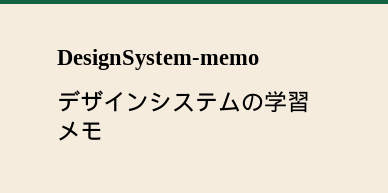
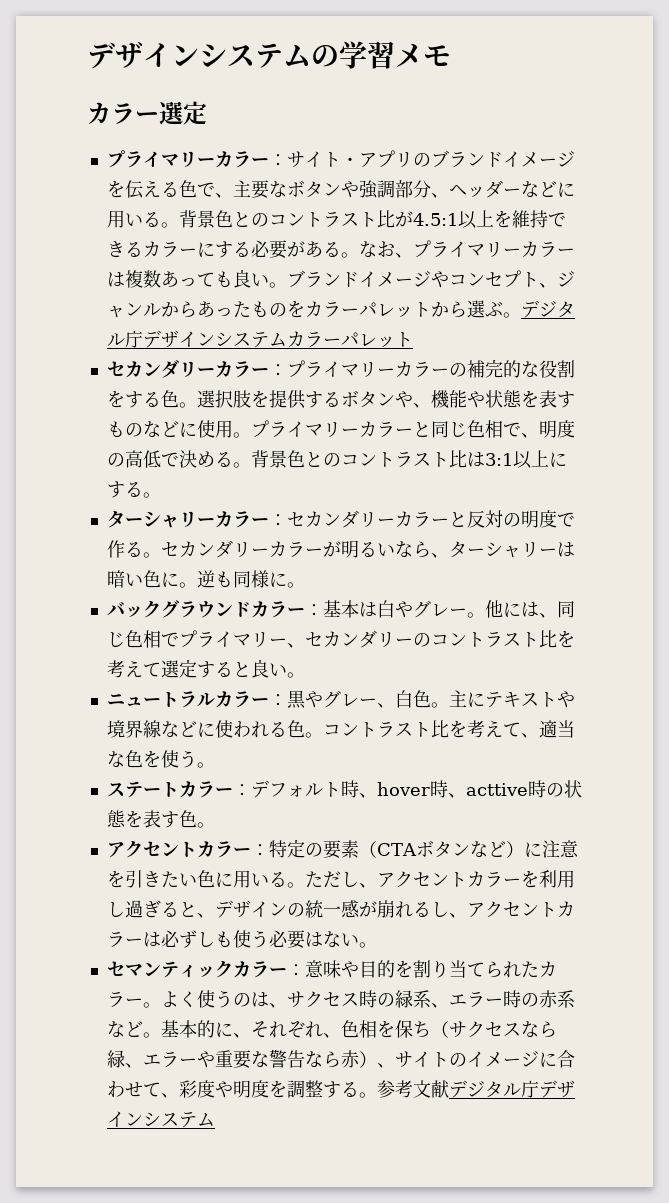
[57,49,259,70] DesignSystem-memo // -> (87, 55) none
(103, 131) none -> [87,101,207,125] [106,150,575,168] [106,180,575,199] [106,210,566,229] [106,240,575,259] [106,270,575,288] [106,300,575,318] [106,330,413,348] [106,359,575,378] [106,390,575,409] [106,420,575,438] [106,450,567,469] [106,481,161,498] [106,510,575,528] [106,540,575,558] [106,570,305,588] [106,600,575,618] [106,630,575,648] [106,659,305,678] [106,690,575,709] [106,720,575,738] [106,750,215,768] [106,780,582,798] [106,810,215,828] [106,839,579,859] [106,870,575,888] [106,900,575,918] [106,930,377,949] [106,960,557,978] [106,990,575,1008] [106,1020,557,1038] [106,1049,575,1069] [106,1080,575,1098] [106,1111,215,1128] // カラー選定 // プライマリーカラー：サイト・アプリのブランドイメージを伝える色で、主要なボタンや強調部分、ヘッダーなどに用いる。背景色とのコントラスト比が4.5:1以上を維持できるカラーにする必要がある。なお、プライマリーカラーは複数あっても良い。ブランドイメージやコンセプト、ジャンルからあったものをカラーパレットから選ぶ。デジタル庁デザインシステムカラーパレット // セカンダリーカラー：プライマリーカラーの補完的な役割をする色。選択肢を提供するボタンや、機能や状態を表すものなどに使用。プライマリーカラーと同じ色相で、明度の高低で決める。背景色とのコントラスト比は3:1以上にする。 // ターシャリーカラー：セカンダリーカラーと反対の明度で作る。セカンダリーカラーが明るいなら、ターシャリーは暗い色に。逆も同様に。 // バックグラウンドカラー：基本は白やグレー。他には、同じ色相でプライマリー、セカンダリーのコントラスト比を考えて選定すると良い。 // ニュートラルカラー：黒やグレー、白色。主にテキストや境界線などに使われる色。コントラスト比を考えて、適当な色を使う。 // ステートカラー：デフォルト時、hover時、acttive時の状態を表す色。 // アクセントカラー：特定の要素（CTAボタンなど）に注意を引きたい色に用いる。ただし、アクセントカラーを利用し過ぎると、デザインの統一感が崩れるし、アクセントカラーは必ずしも使う必要はない。 // セマンティックカラー：意味や目的を割り当てられたカラー。よく使うのは、サクセス時の緑系、エラー時の赤系など。基本的に、それぞれ、色相を保ち（サクセスなら緑、エラーや重要な警告なら赤）、サイトのイメージに合わせて、彩度や明度を調整する。参考文献デジタル庁デザインシステム

